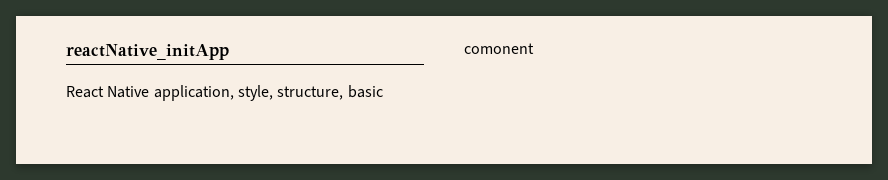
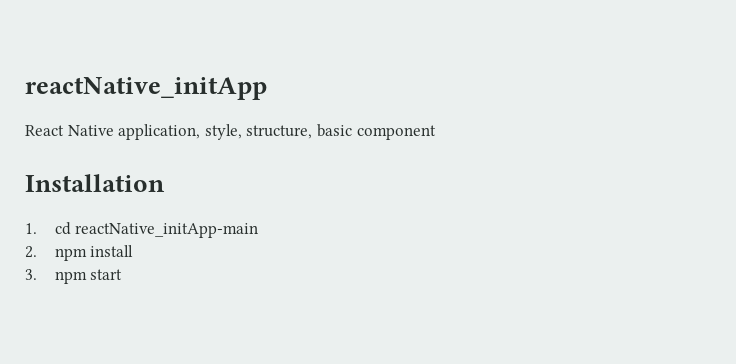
[464,43,534,54] comonent -> [356,125,436,140] [25,174,165,192] [25,222,259,238] [25,245,134,261] [25,269,123,284] component // Installation // 1. cd reactNative_initApp-main // 2. npm install // 3. npm start

